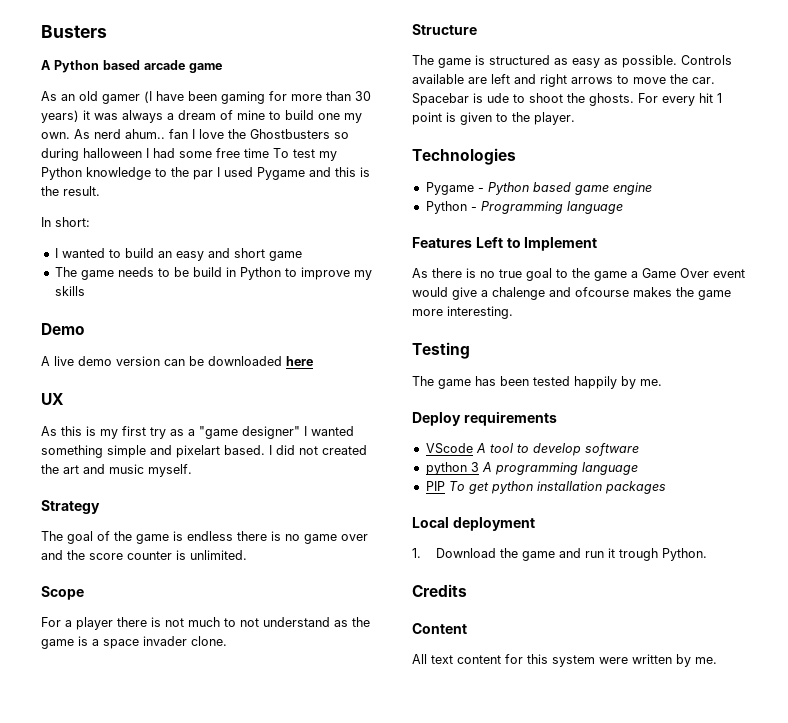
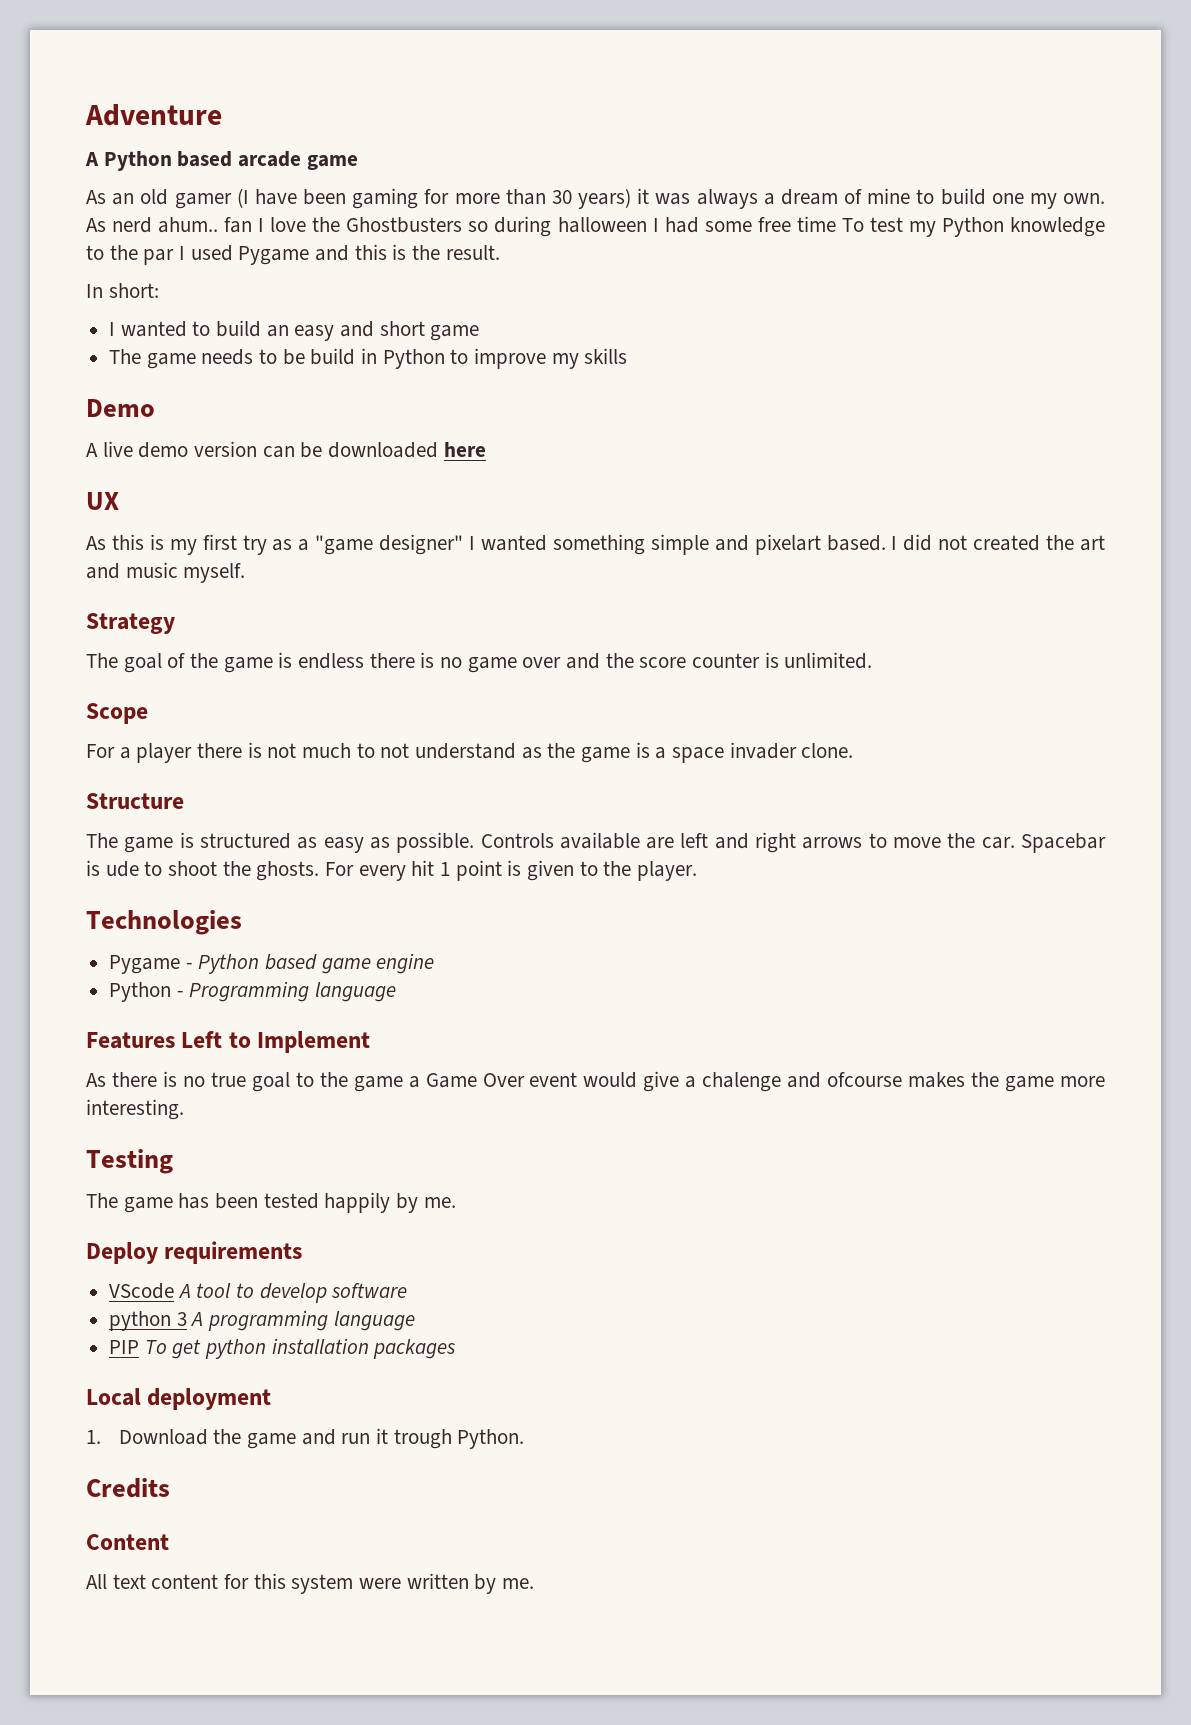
[41,25,107,38] Busters -> [85,104,222,126] Adventure

